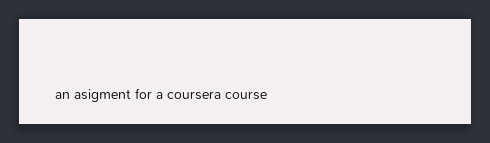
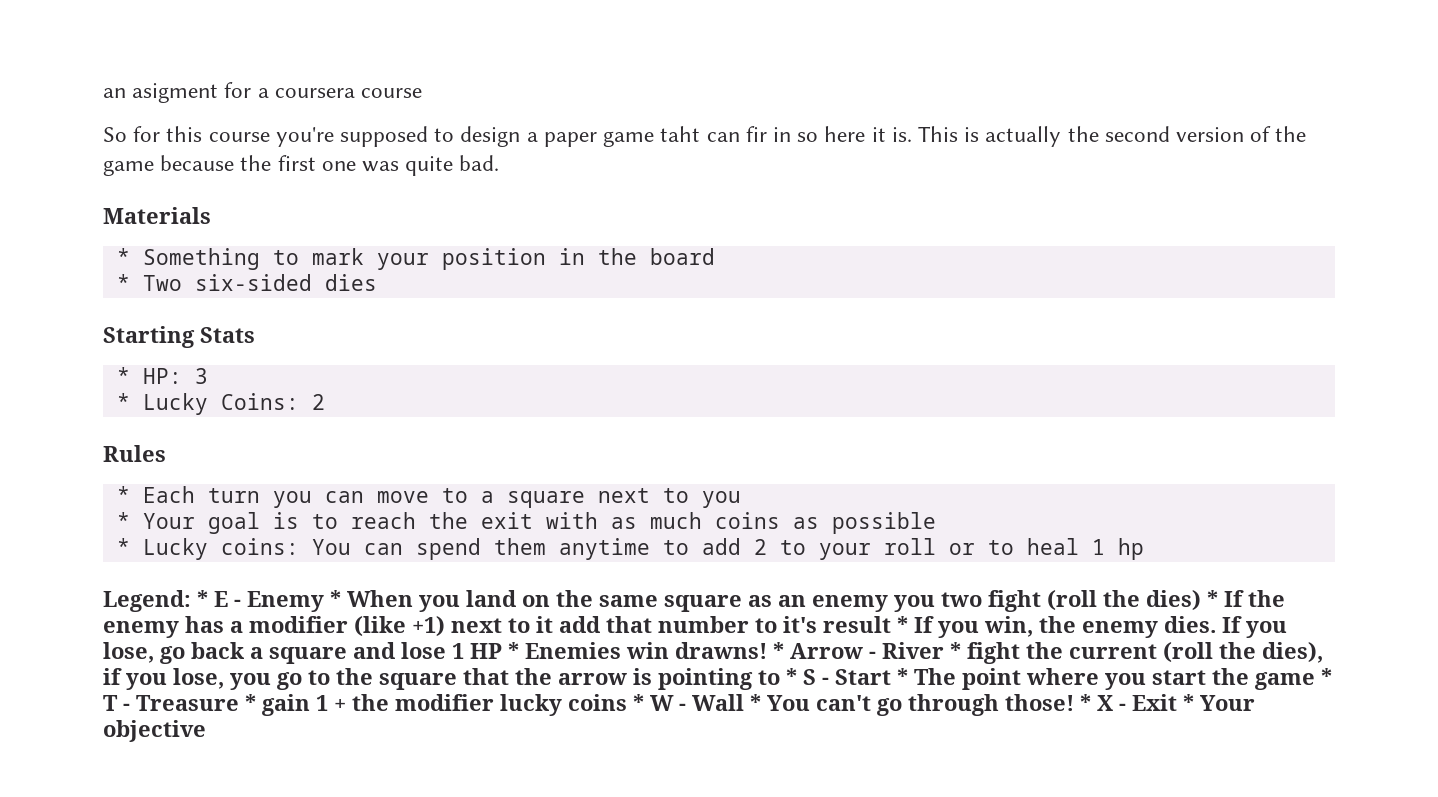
(267, 95) none -> [103,126,1307,147] [103,155,500,176] [103,207,211,224] [116,248,715,270] [116,274,377,291] [103,326,255,348] [116,367,208,384] [116,393,325,415] [103,445,166,462] [116,486,741,508] [116,512,936,534] [116,538,1144,560] [103,590,1285,612] [103,616,1287,638] [103,642,1323,664] [103,668,1332,690] [103,694,1255,716] [103,720,206,742] // So for this course you're supposed to design a paper game taht can fir in so here it is. This is actually the second version of the game because the first one was quite bad. // Materials // * Something to mark your position in the board // * Two six-sided dies // Starting Stats // * HP: 3 // * Lucky Coins: 2 // Rules // * Each turn you can move to a square next to you // * Your goal is to reach the exit with as much coins as possible // * Lucky coins: You can spend them anytime to add 2 to your roll or to heal 1 hp // Legend: * E - Enemy * When you land on the same square as an enemy you two fight (roll the dies) * If the enemy has a modifier (like +1) next to it add that number to it's result * If you win, the enemy dies. If you lose, go back a square and lose 1 HP * Enemies win drawns! * Arrow - River * fight the current (roll the dies), if you lose, you go to the square that the arrow is pointing to * S - Start * The point where you start the game * T - Treasure * gain 1 + the modifier lucky coins * W - Wall * You can't go through those! * X - Exit * Your objective

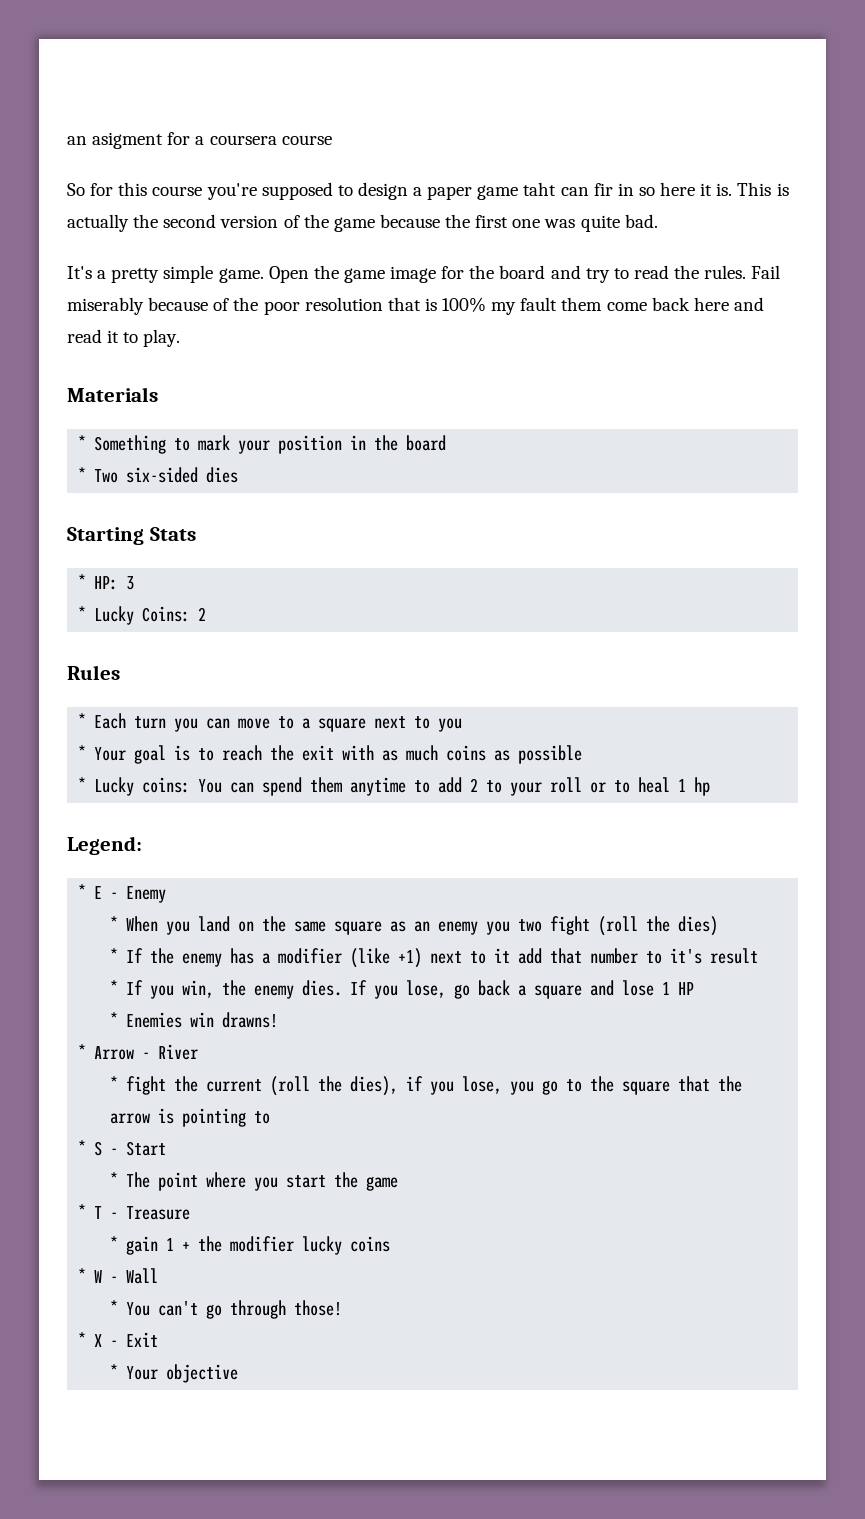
(500, 163) none -> [67,265,781,283] [67,297,764,315] [67,329,181,347] // It's a pretty simple game. Open the game image for the board and try to read the rules. Fail miserably because of the poor resolution that is 100% my fault them come back here and read it to play.
(191, 601) none -> (142, 845) //
(324, 601) none -> (167, 894) //
(1201, 600) none -> (719, 926) //
(891, 624) none -> (759, 956) //
(502, 651) none -> (695, 988) //
(767, 650) none -> (279, 1020) //
(944, 650) none -> (199, 1052) //
(780, 677) none -> (271, 1117) //
(891, 677) none -> (167, 1148) //
(1315, 681) none -> (399, 1183) //
(239, 703) none -> (191, 1213) //
(627, 702) none -> (391, 1244) //
(744, 702) none -> (159, 1276) //
(1074, 702) none -> (343, 1308) //
(1177, 702) none -> (159, 1339) //

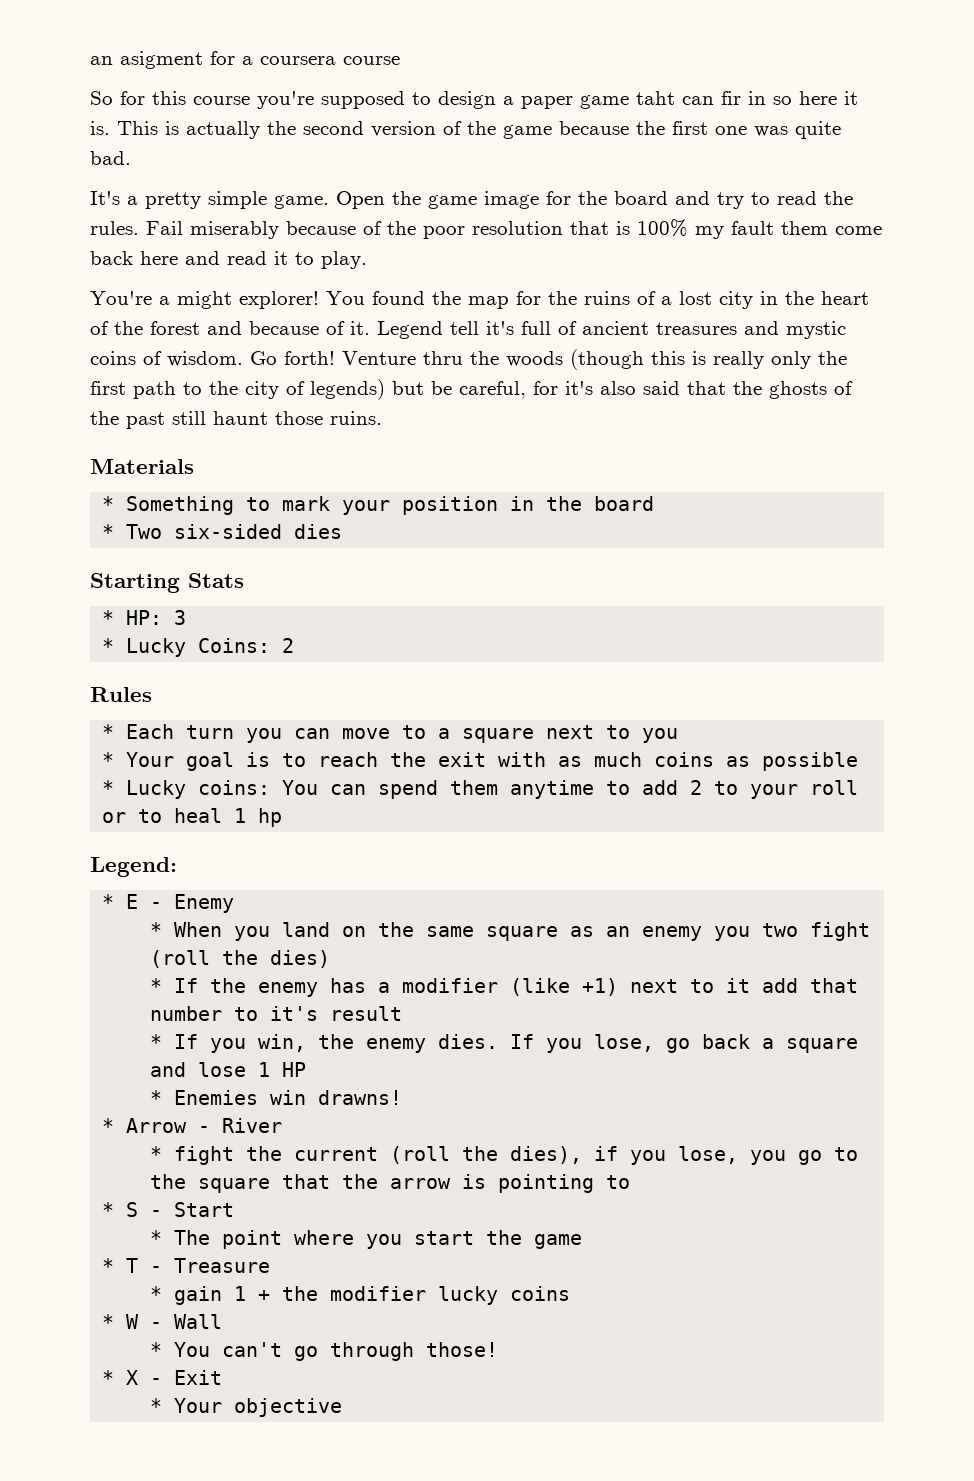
(181, 338) none -> [90,291,869,309] [90,321,846,339] [90,349,847,370] [90,379,853,400] [90,411,382,429] // You're a might explorer! You found the map for the ruins of a lost city in the heart of the forest and because of it. Legend tell it's full of ancient treasures and mystic coins of wisdom. Go forth! Venture thru the woods (though this is really only the first path to the city of legends) but be careful, for it's also said that the ghosts of the past still haunt those ruins.

